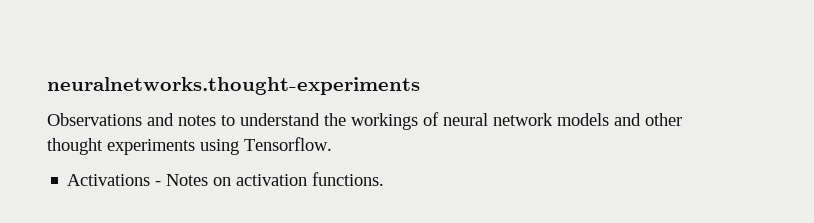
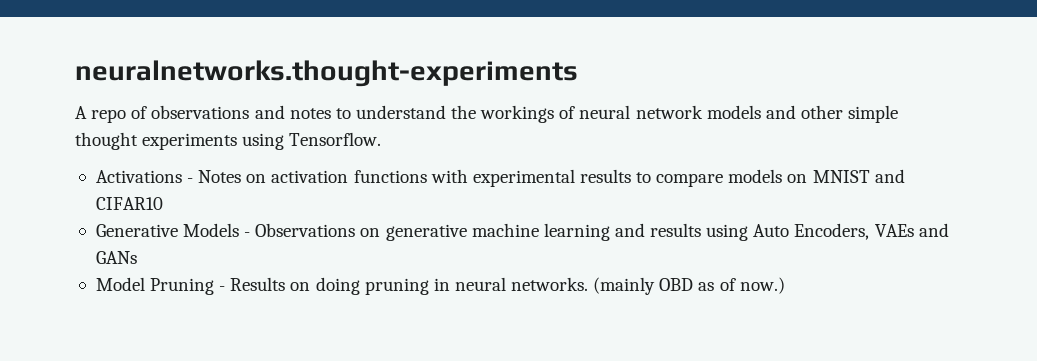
[47,113,142,126] Observations -> [75,105,250,123] A repo of observations
(682, 119) none -> [848,105,899,123] simple
[312,172,385,186] functions. -> [353,169,905,187] [95,197,163,210] [95,223,949,241] [95,251,137,264] [95,277,785,295] functions with experimental results to compare models on MNIST and CIFAR10 // Generative Models - Observations on generative machine learning and results using Auto Encoders, VAEs and GANs // Model Pruning - Results on doing pruning in neural networks. (mainly OBD as of now.)

